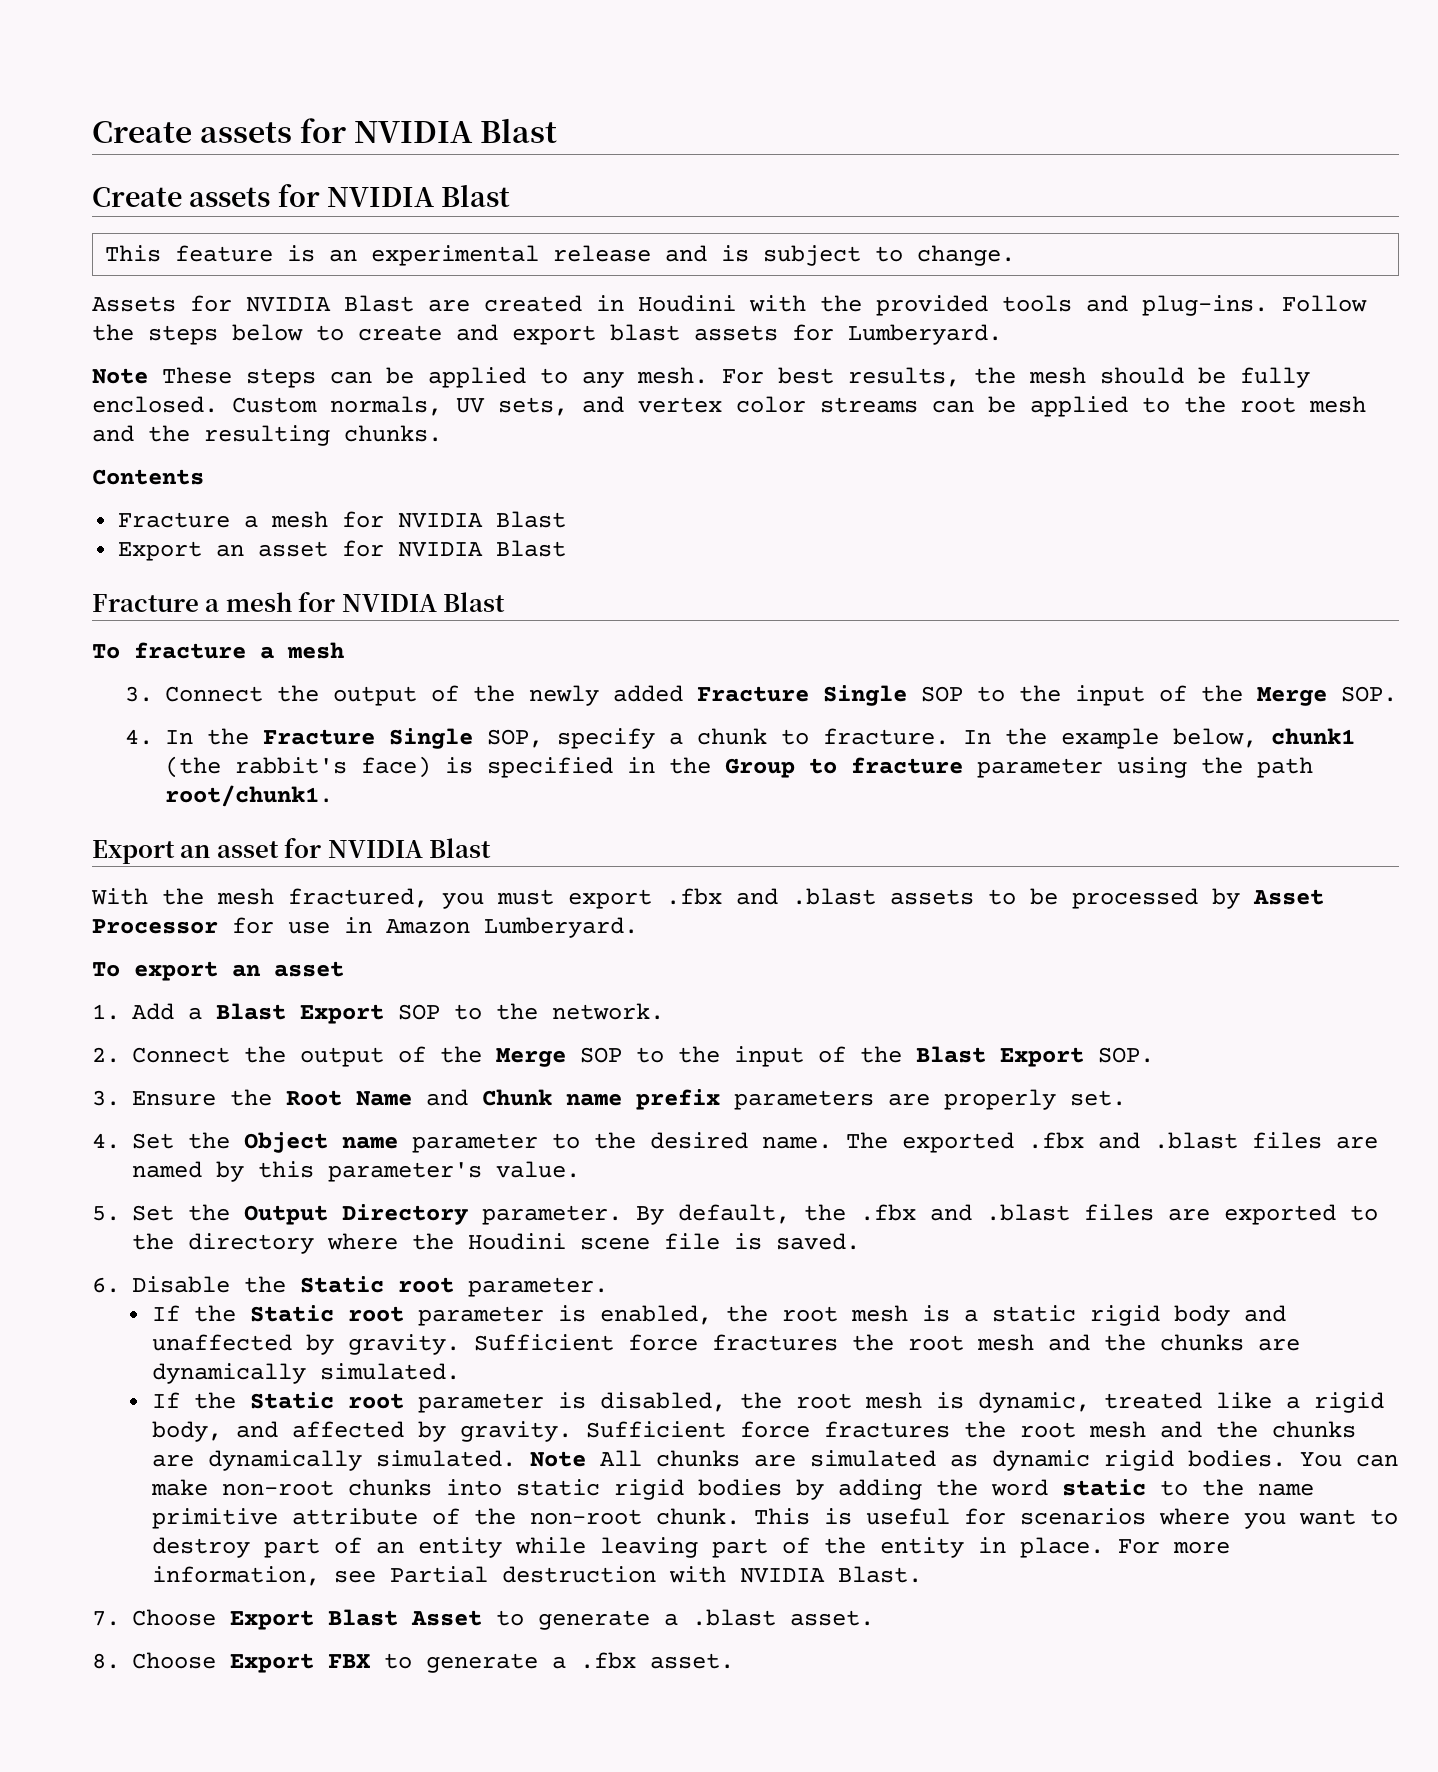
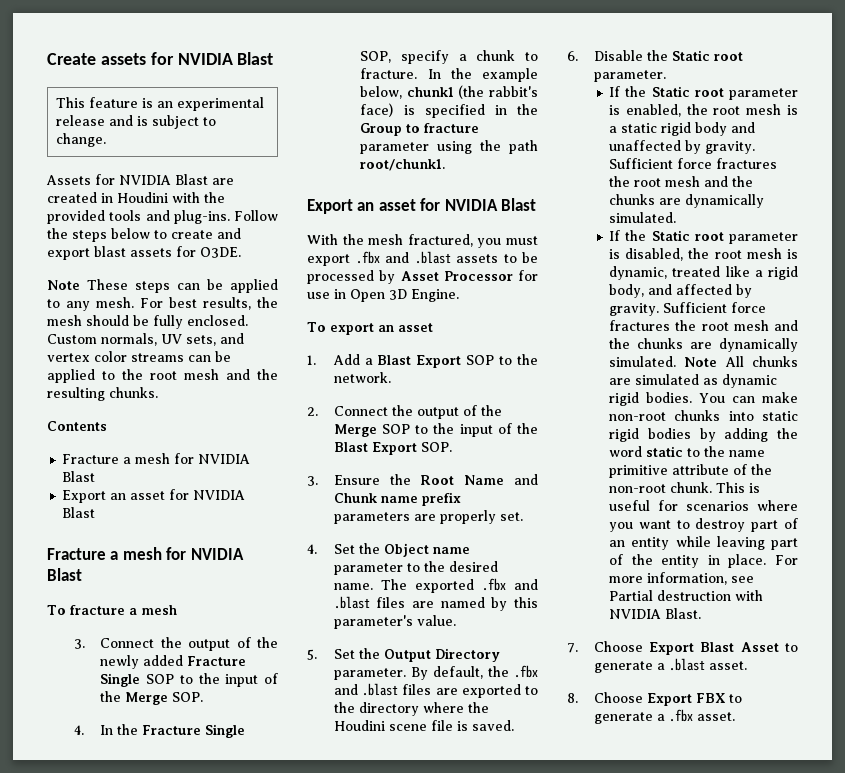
[92,118,558,143] [92,184,511,207] Create assets for NVIDIA Blast // Create assets for NVIDIA Blast -> [47,52,274,65] Create assets for NVIDIA Blast
[848,324,1002,345] Lumberyard. -> [200,247,241,258] O3DE.
[386,917,638,938] Amazon Lumberyard. -> [350,289,459,302] Open 3D Engine.

